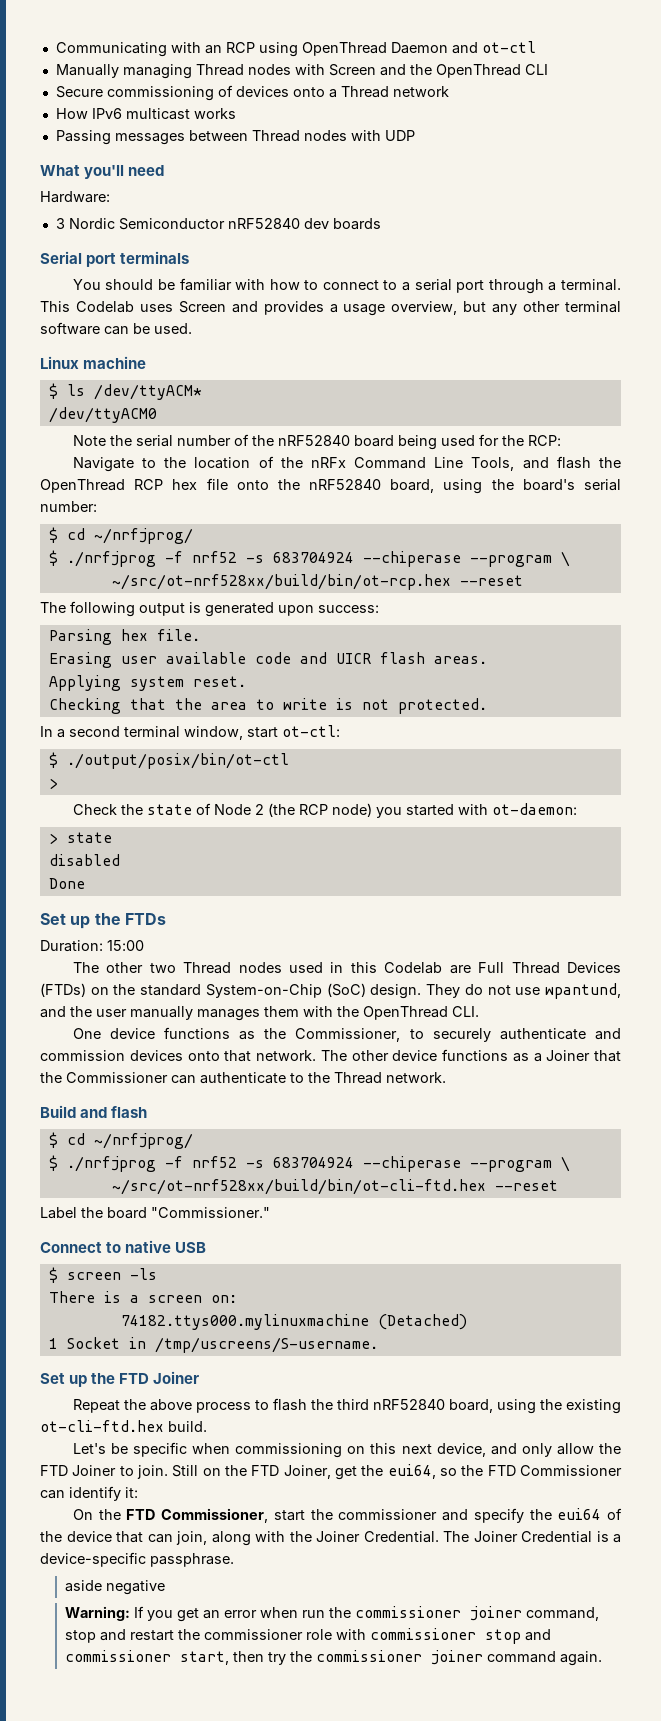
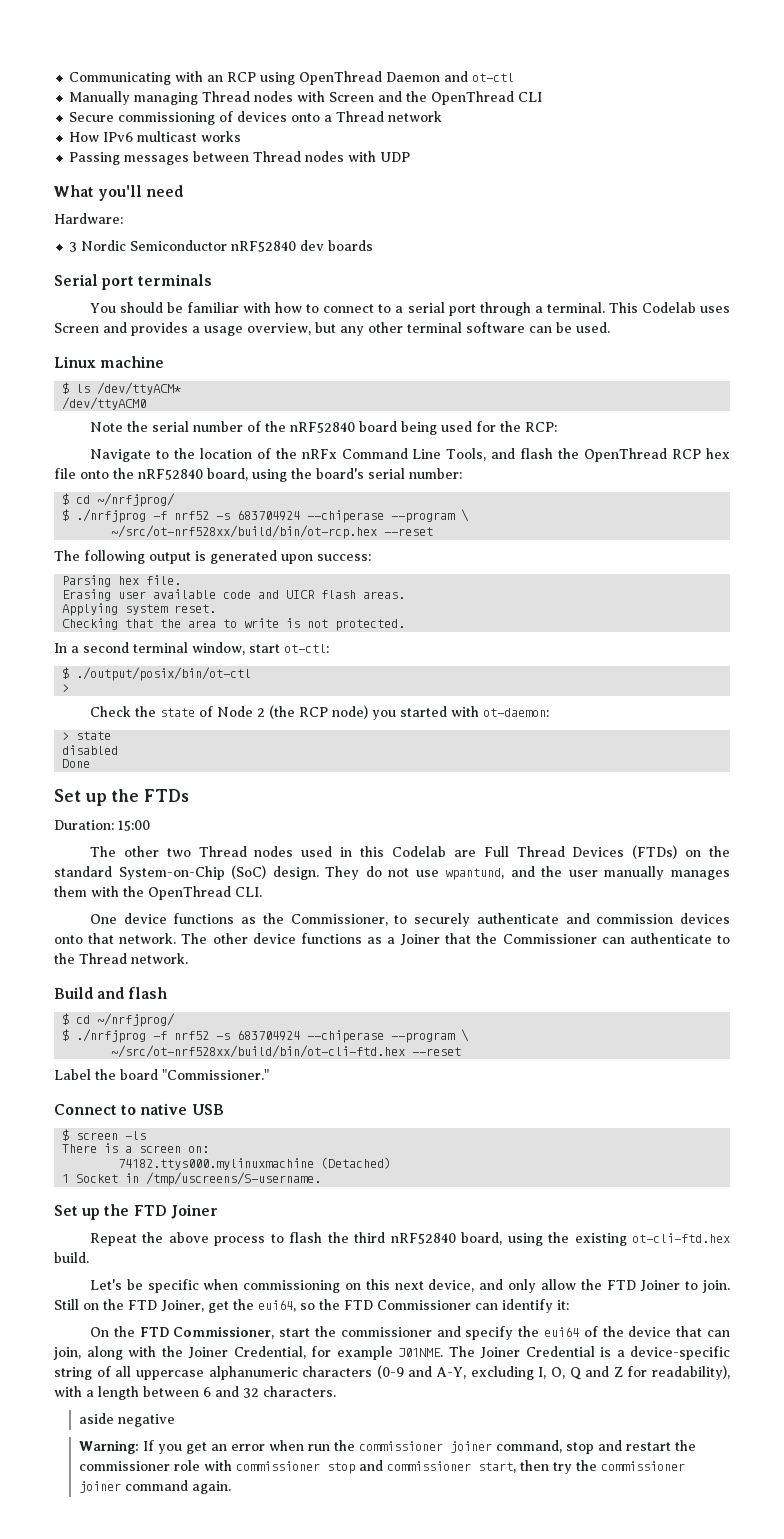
[363,1531,439,1543] Credential. -> [233,1346,443,1360] Credential, for example J01NME.
[150,1553,234,1567] passphrase. -> [54,1365,730,1380] [54,1386,336,1400] string of all uppercase alphanumeric characters (0-9 and A-Y, excluding I, O, Q and Z for readability), with a length between 6 and 32 characters.

